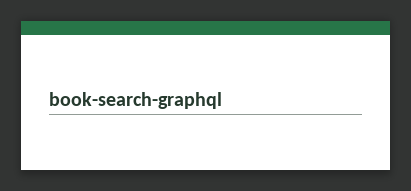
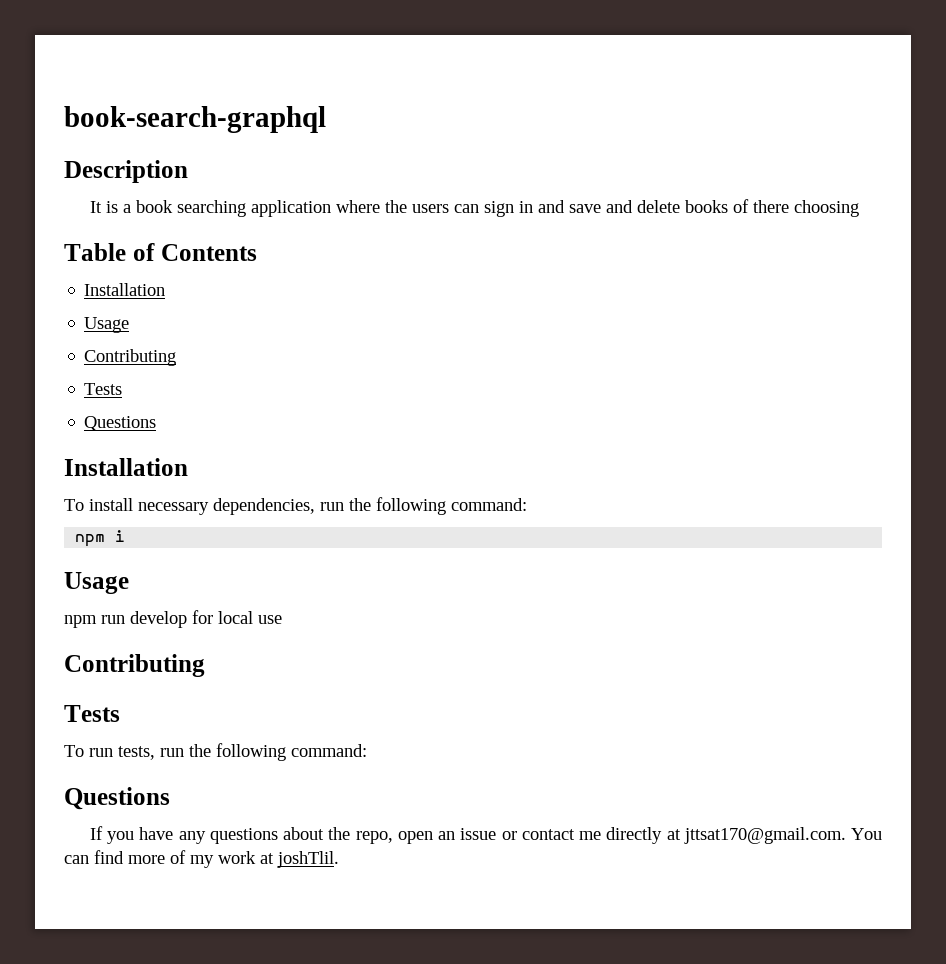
(222, 100) none -> [64,160,188,183] [89,199,859,217] [64,243,257,261] [84,283,166,296] [84,317,130,333] [84,349,177,366] [84,383,123,395] [84,416,157,431] [64,458,188,476] [64,497,527,515] [75,530,126,547] [64,572,129,594] [64,610,282,628] [64,654,205,677] [64,705,120,722] [64,743,367,761] [64,787,170,810] [89,826,882,844] [64,850,339,868] // Description // It is a book searching application where the users can sign in and save and delete books of there choosing // Table of Contents // Installation // Usage // Contributing // Tests // Questions // Installation // To install necessary dependencies, run the following command: // npm i // Usage // npm run develop for local use // Contributing // Tests // To run tests, run the following command: // Questions // If you have any questions about the repo, open an issue or contact me directly at jttsat170@gmail.com. You can find more of my work at joshTlil.

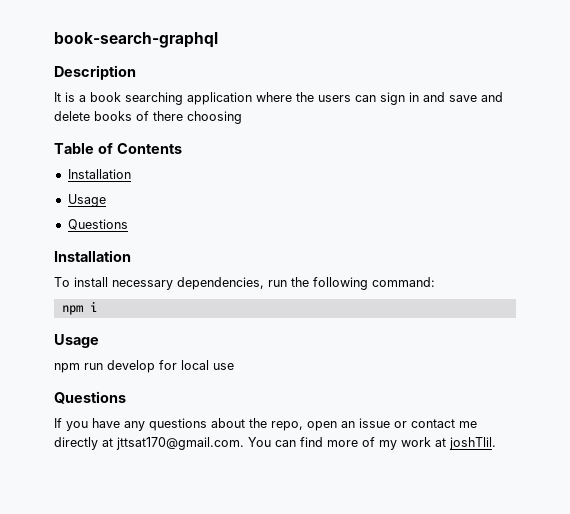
[84,349,177,366] [84,383,123,395] // Contributing // Tests -> (106, 200) none
[64,654,205,677] [64,705,120,722] [64,743,367,761] // Contributing // Tests // To run tests, run the following command: -> (234, 366) none

